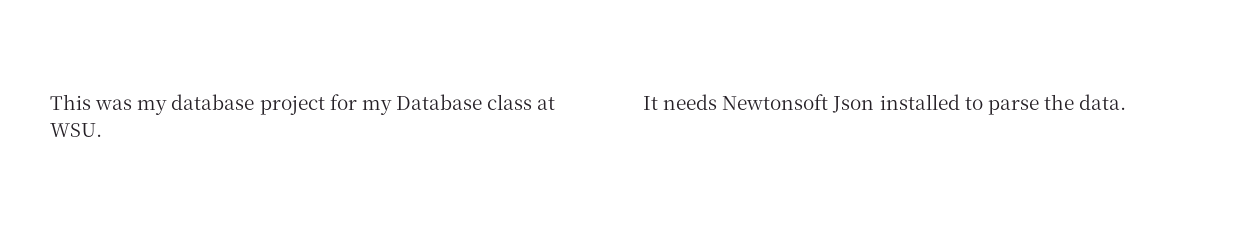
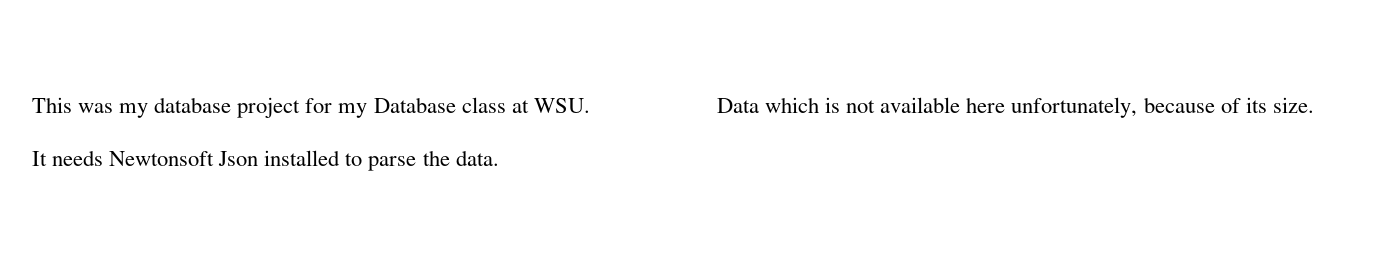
(1127, 102) none -> [717,97,1314,118] // Data which is not available here unfortunately, because of its size.

